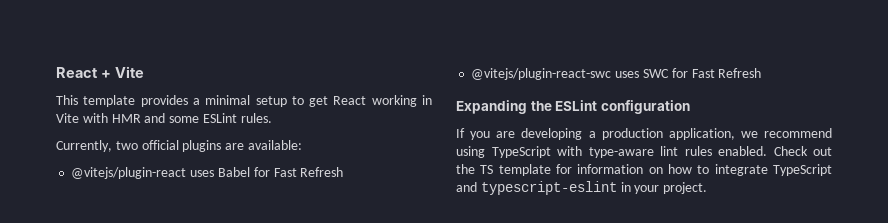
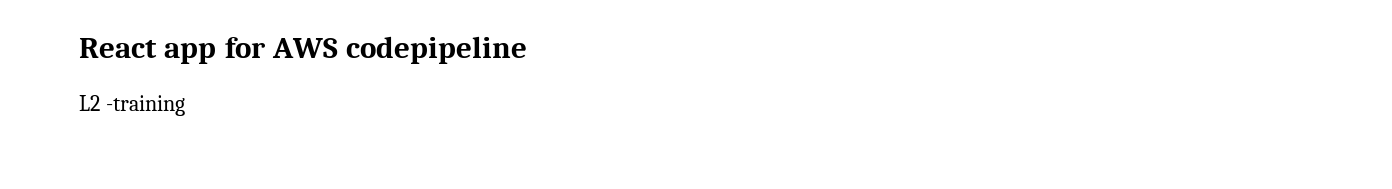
[56,66,144,78] [56,95,433,107] [56,113,272,123] [56,140,302,152] [71,167,344,179] [471,68,762,80] [456,100,690,114] [456,128,832,140] [456,146,832,158] [456,164,832,176] [456,181,708,195] React + Vite // This template provides a minimal setup to get React working in Vite with HMR and some ESLint rules. // Currently, two official plugins are available: // @vitejs/plugin-react uses Babel for Fast Refresh // @vitejs/plugin-react-swc uses SWC for Fast Refresh // Expanding the ESLint configuration // If you are developing a production application, we recommend using TypeScript with type-aware lint rules enabled. Check out the TS template for information on how to integrate TypeScript and typescript-eslint in your project. -> [79,36,528,64] [79,95,185,116] React app for AWS codepipeline // L2 -training

